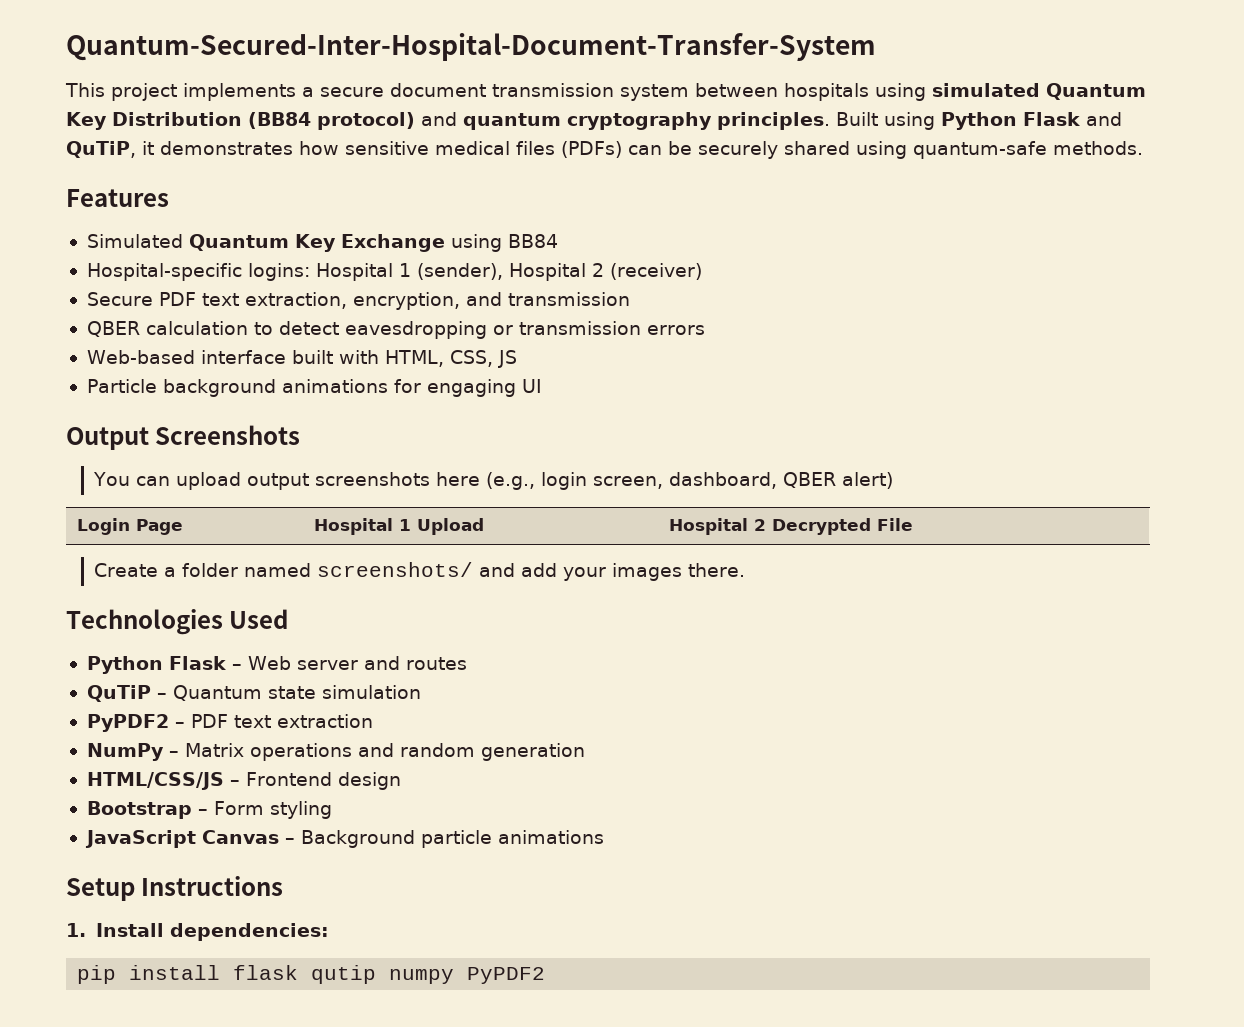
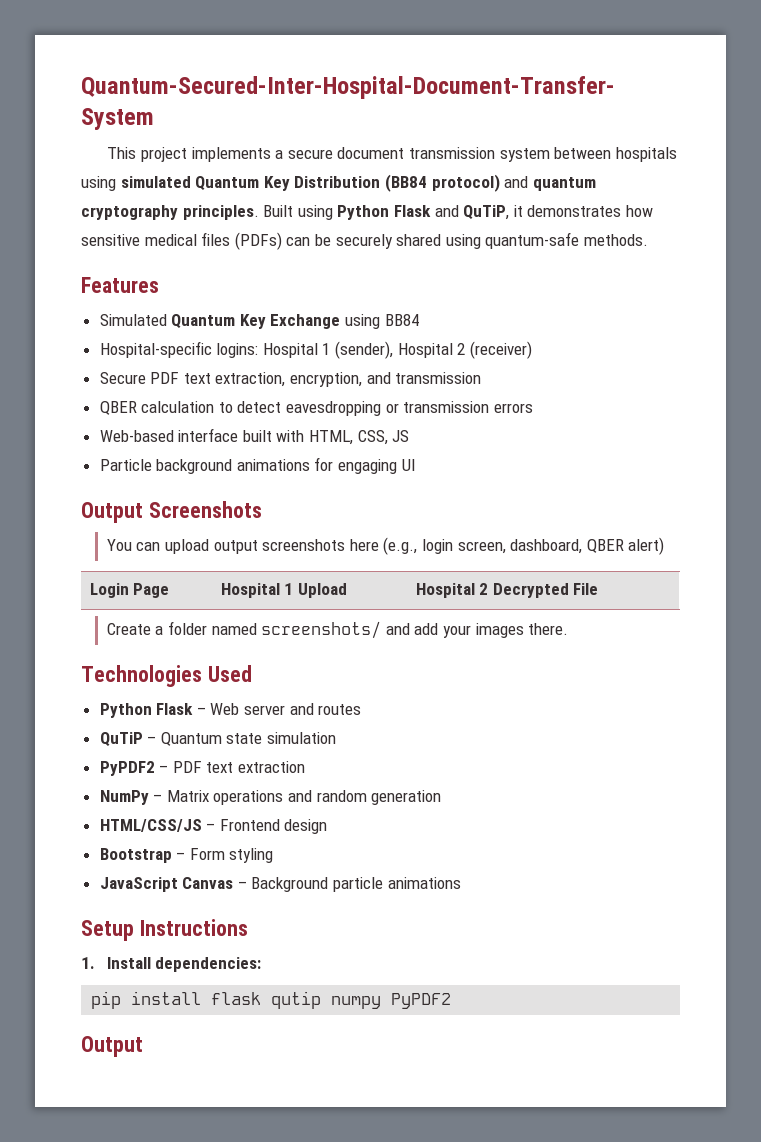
(546, 975) none -> [81,1036,143,1057] // Output

